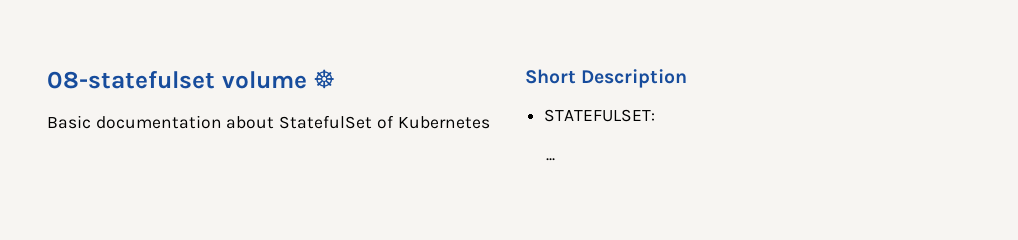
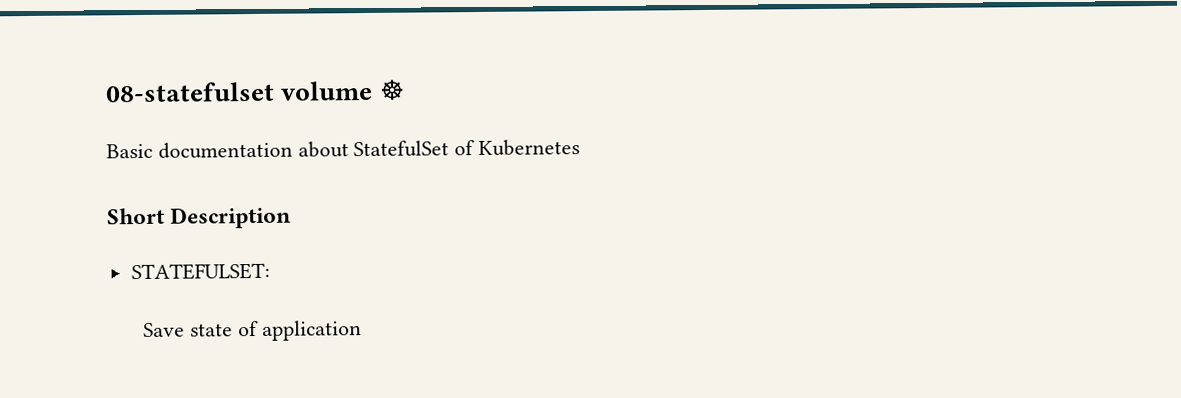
[545,158,555,161] ... -> [143,320,362,341] Save state of application

